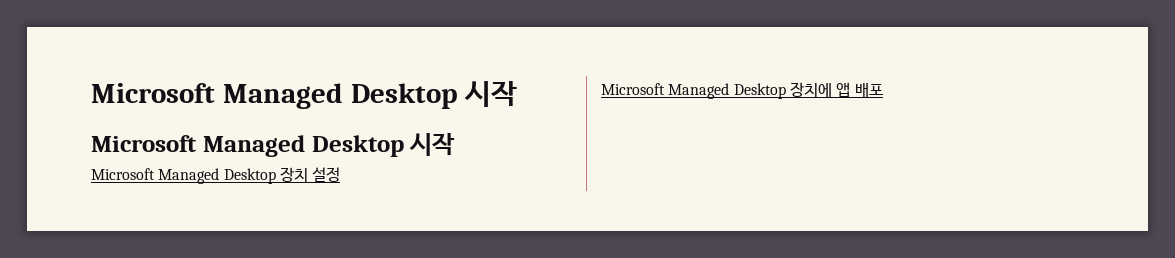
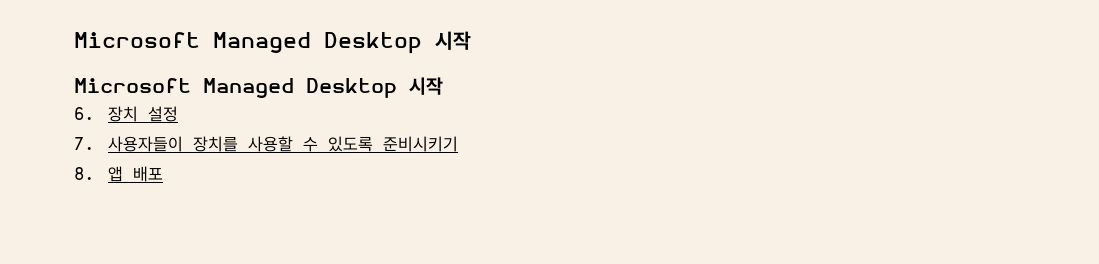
[91,168,276,184] Microsoft Managed Desktop -> [74,107,94,120] 6.
[601,82,832,99] Microsoft Managed Desktop 장치에 -> [74,136,458,152] [74,167,94,180] 7. 사용자들이 장치를 사용할 수 있도록 준비시키기 // 8.

